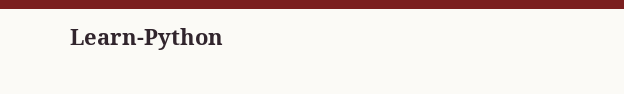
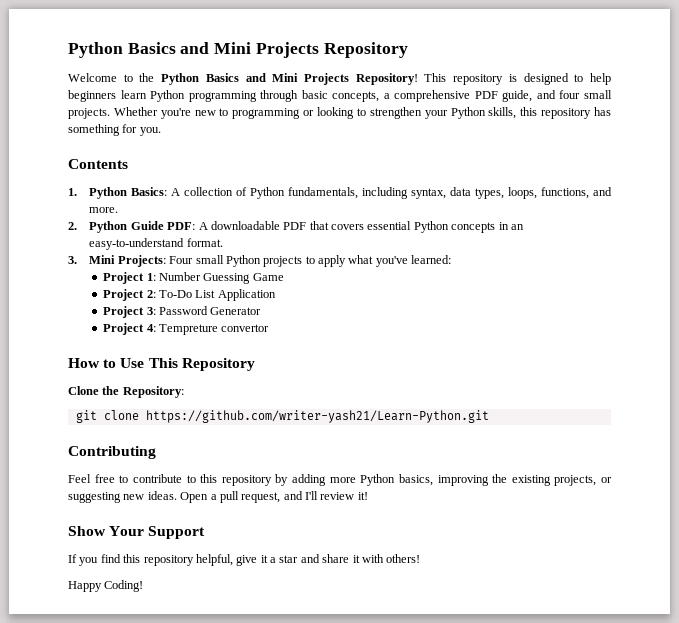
[70,28,223,50] Learn-Python -> [68,42,408,58] [68,73,611,85] [68,90,613,102] [68,107,612,119] [68,124,161,136] [68,159,128,169] [68,187,612,199] [89,207,119,213] [68,221,524,233] [89,238,223,250] [68,255,452,267] [103,272,284,284] [103,289,276,301] [103,306,262,318] [103,323,270,335] [68,358,255,371] [68,386,184,398] [75,410,489,423] [68,446,156,459] [68,474,612,486] [68,491,368,503] [68,526,206,539] [68,554,421,566] [68,580,144,592] Python Basics and Mini Projects Repository // Welcome to the Python Basics and Mini Projects Repository! This repository is designed to help beginners learn Python programming through basic concepts, a comprehensive PDF guide, and four small projects. Whether you're new to programming or looking to strengthen your Python skills, this repository has something for you. // Contents // 1. Python Basics: A collection of Python fundamentals, including syntax, data types, loops, functions, and more. // 2. Python Guide PDF: A downloadable PDF that covers essential Python concepts in an easy-to-understand format. // 3. Mini Projects: Four small Python projects to apply what you've learned: // Project 1: Number Guessing Game // Project 2: To-Do List Application // Project 3: Password Generator // Project 4: Tempreture convertor // How to Use This Repository // Clone the Repository: // git clone https://github.com/writer-yash21/Learn-Python.git // Contributing // Feel free to contribute to this repository by adding more Python basics, improving the existing projects, or suggesting new ideas. Open a pull request, and I'll review it! // Show Your Support // If you find this repository helpful, give it a star and share it with others! // Happy Coding!

